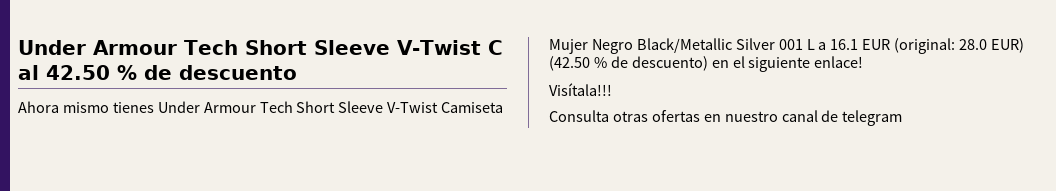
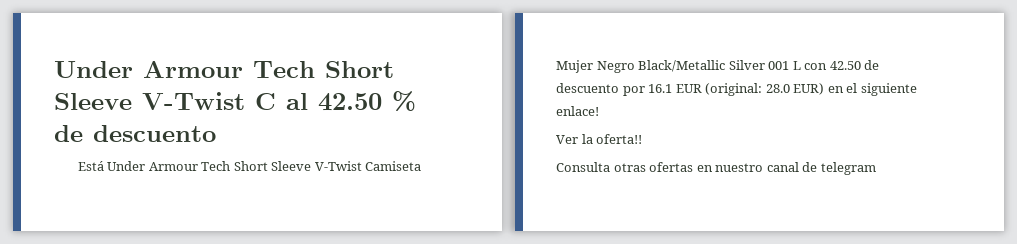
[18,101,154,113] Ahora mismo tienes -> [77,161,104,171] Está
[818,42,827,50] a -> [804,60,880,70] [556,83,645,96] con 42.50 de descuento por
[549,56,708,71] (42.50 % de descuento) -> (825, 89) none
[549,83,612,96] Visítala!!! -> [556,134,643,144] Ver la oferta!!

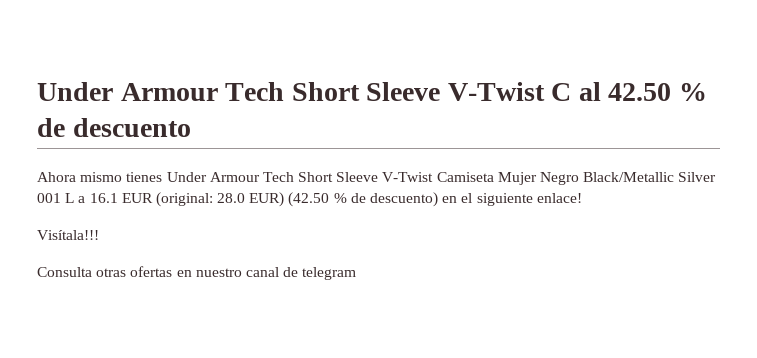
[77,161,104,171] Está -> [37,172,163,182] Ahora mismo tienes
[804,60,880,70] [556,83,645,96] con 42.50 de descuento por -> [78,196,86,203] a
(825, 89) none -> [288,192,439,207] (42.50 % de descuento)
[556,134,643,144] Ver la oferta!! -> [37,230,99,240] Visítala!!!

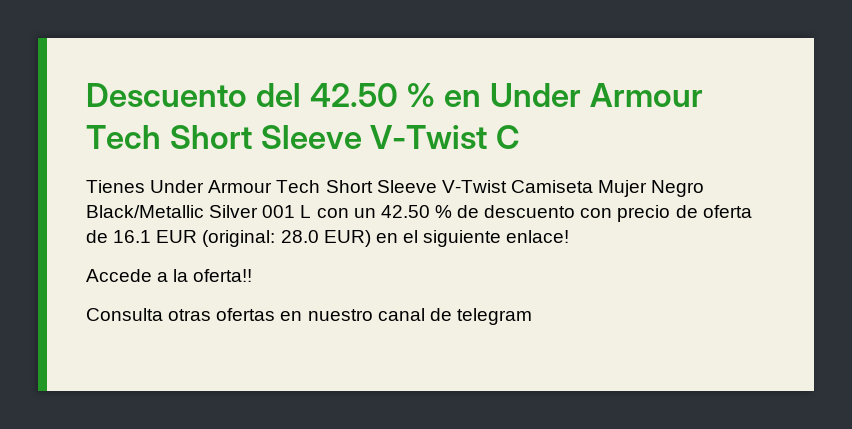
(37, 91) none -> [86,83,482,107] Descuento del 42.50 % en
[578,82,708,101] [37,118,191,137] [37,172,163,182] al 42.50 % de descuento // Ahora mismo tienes -> [86,180,145,193] // Tienes
[78,196,86,203] a -> [316,205,752,222] [86,230,108,243] con un 42.50 % de descuento con precio de oferta de
[288,192,439,207] (42.50 % de descuento) -> (371, 238) none
[37,230,99,240] Visítala!!! -> [86,269,253,282] Accede a la oferta!!

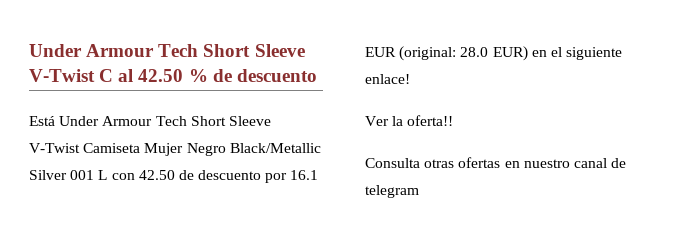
[86,83,482,107] Descuento del 42.50 % en -> (29, 50) none
[86,180,145,193] // Tienes -> [118,69,317,82] [29,116,55,126] al 42.50 % de descuento // Está
[353,205,752,222] [86,230,108,243] un 42.50 % de descuento con precio de oferta de -> [138,170,288,183] 42.50 de descuento por
[86,269,169,282] Accede a -> [365,116,389,126] Ver

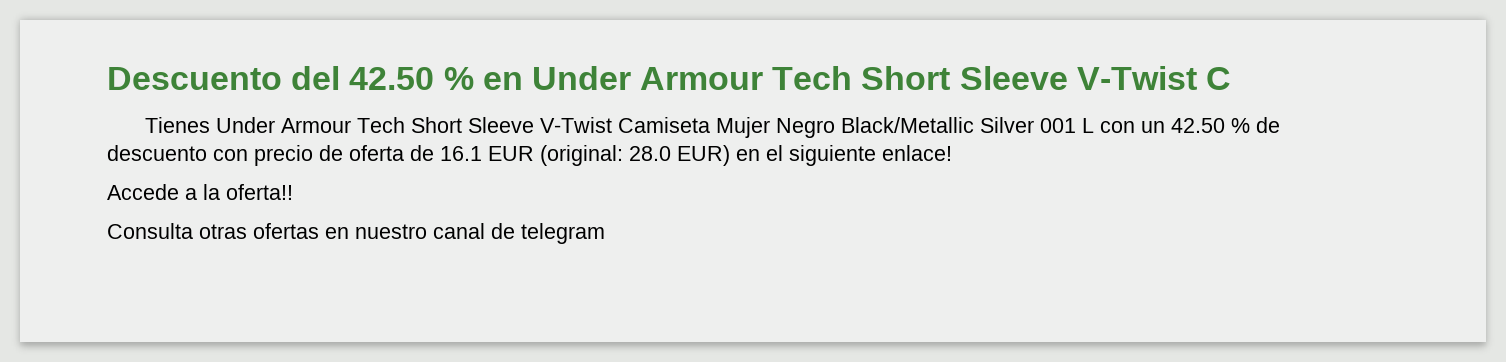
(29, 50) none -> [107,66,523,90] Descuento del 42.50 % en
[118,69,317,82] [29,116,55,126] al 42.50 % de descuento // Está -> [145,117,211,133] // Tienes
[138,170,288,183] 42.50 de descuento por -> [1141,117,1281,133] [107,145,434,166] un 42.50 % de descuento con precio de oferta de
[365,116,389,126] Ver -> [107,184,197,200] Accede a

